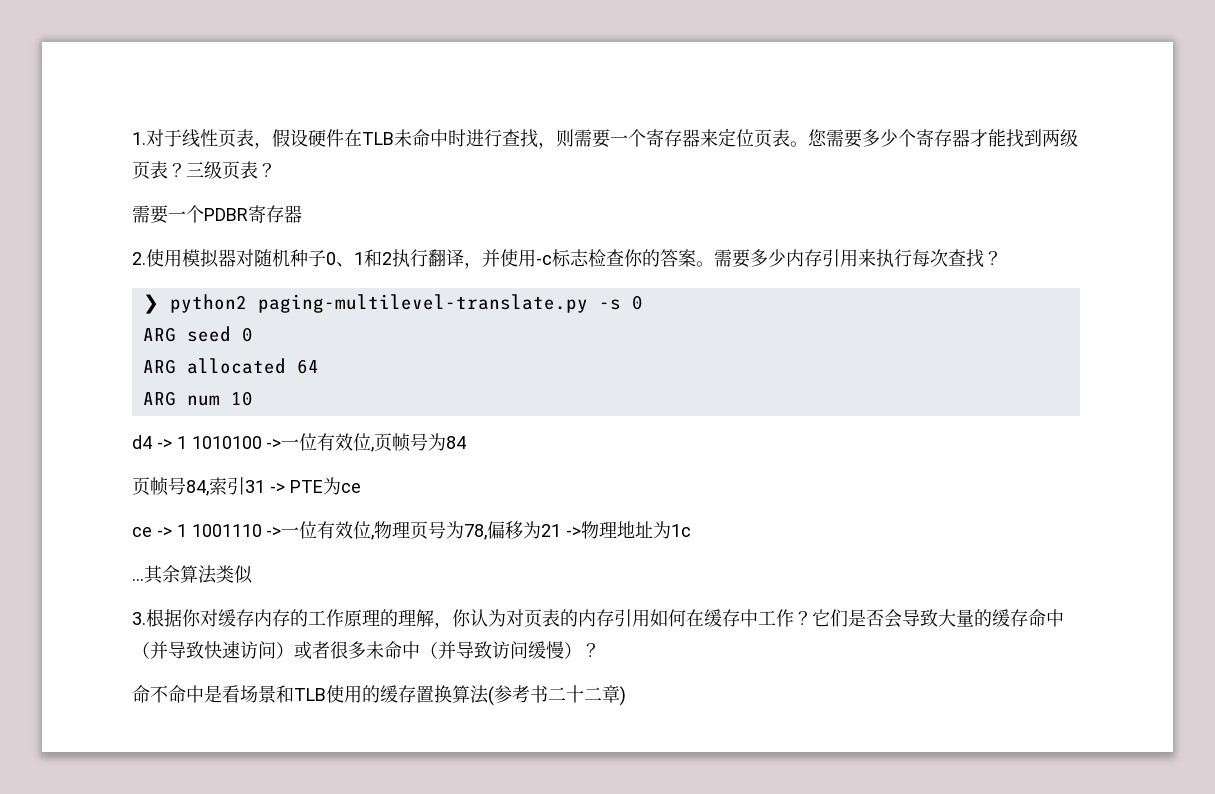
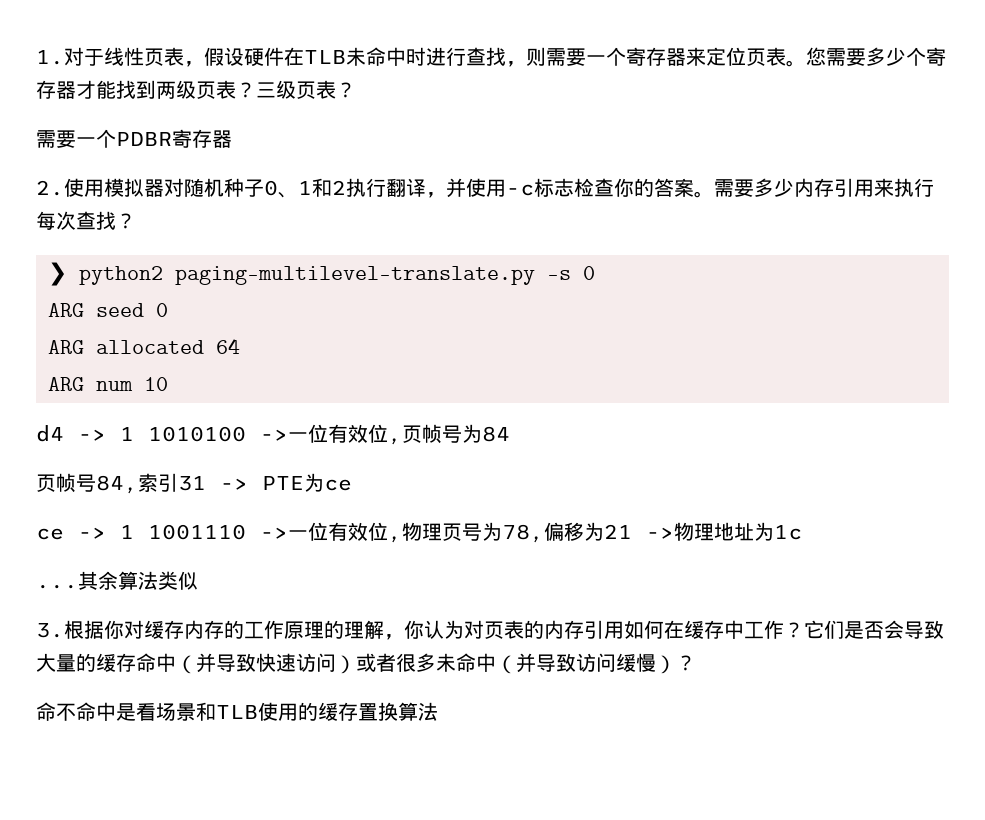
[488,685,626,706] (参考书二十二章) -> (438, 711) none

